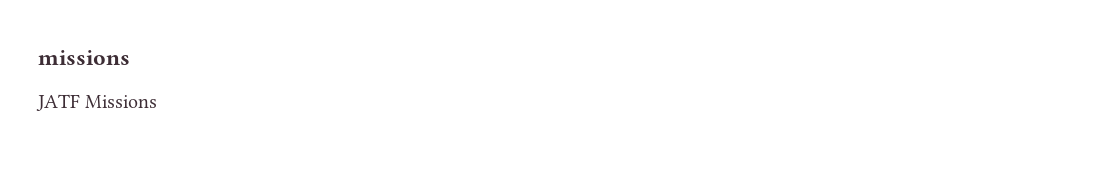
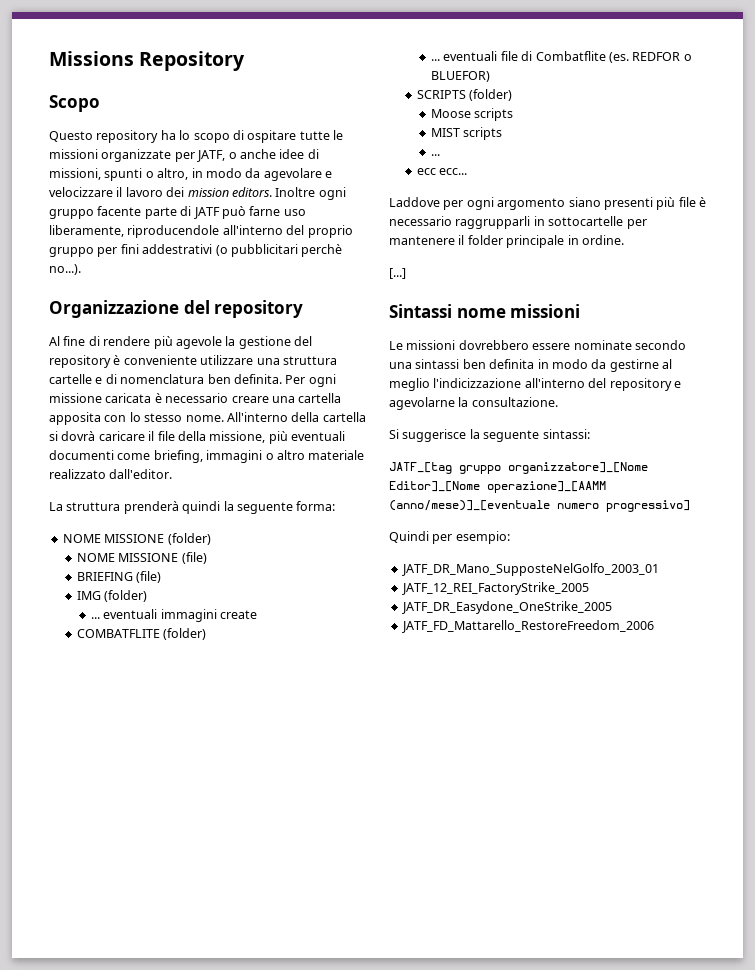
[38,50,130,65] [36,94,158,111] missions // JATF Missions -> [49,51,246,71] [49,95,100,112] [49,130,343,143] [49,149,319,162] [49,168,332,181] [49,187,346,200] [49,206,306,219] [49,225,353,238] [49,244,343,257] [49,264,81,275] [49,300,304,318] [49,336,312,349] [49,355,337,368] [49,374,336,387] [49,393,342,403] [49,412,366,425] [49,431,345,444] [49,450,365,463] [49,469,173,479] [49,501,336,514] [62,533,211,545] [76,552,207,564] [76,571,162,583] [76,590,148,602] [91,609,258,622] [76,628,207,640] [431,51,692,63] [431,71,491,82] [416,89,513,101] [431,108,514,121] [431,127,503,140] [431,154,441,156] [416,168,468,175] [389,197,706,210] [389,216,647,229] [389,235,624,248] [389,268,406,279] [389,304,581,318] [389,340,686,350] [389,359,672,372] [389,378,681,391] [389,397,558,410] [389,429,590,442] [389,462,648,474] [389,481,606,493] [389,500,690,512] [389,531,510,544] [401,563,659,576] [401,582,589,595] [401,601,612,614] [401,620,654,633] Missions Repository // Scopo // Questo repository ha lo scopo di ospitare tutte le missioni organizzate per JATF, o anche idee di missioni, spunti o altro, in modo da agevolare e velocizzare il lavoro dei mission editors. Inoltre ogni gruppo facente parte di JATF può farne uso liberamente, riproducendole all'interno del proprio gruppo per fini addestrativi (o pubblicitari perchè no...). // Organizzazione del repository // Al fine di rendere più agevole la gestione del repository è conveniente utilizzare una struttura cartelle e di nomenclatura ben definita. Per ogni missione caricata è necessario creare una cartella apposita con lo stesso nome. All'interno della cartella si dovrà caricare il file della missione, più eventuali documenti come briefing, immagini o altro materiale realizzato dall'editor. // La struttura prenderà quindi la seguente forma: // NOME MISSIONE (folder) // NOME MISSIONE (file) // BRIEFING (file) // IMG (folder) // ... eventuali immagini create // COMBATFLITE (folder) // ... eventuali file di Combatflite (es. REDFOR o BLUEFOR) // SCRIPTS (folder) // Moose scripts // MIST scripts // ... // ecc ecc... // Laddove per ogni argomento siano presenti più file è necessario raggrupparli in sottocartelle per mantenere il folder principale in ordine. // [...] // Sintassi nome missioni // Le missioni dovrebbero essere nominate secondo una sintassi ben definita in modo da gestirne al meglio l'indicizzazione all'interno del repository e agevolarne la consultazione. // Si suggerisce la seguente sintassi: // JATF_[tag gruppo organizzatore]_[Nome Editor]_[Nome operazione]_[AAMM (anno/mese)]_[eventuale numero progressivo] // Quindi per esempio: // JATF_DR_Mano_SupposteNelGolfo_2003_01 // JATF_12_REI_FactoryStrike_2005 // JATF_DR_Easydone_OneStrike_2005 // JATF_FD_Mattarello_RestoreFreedom_2006

